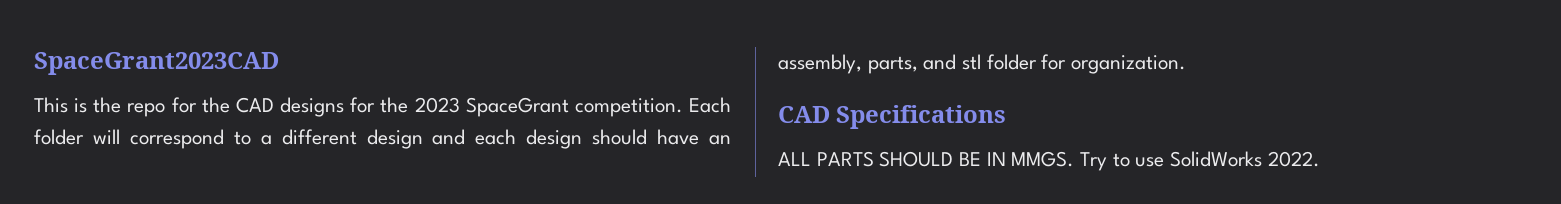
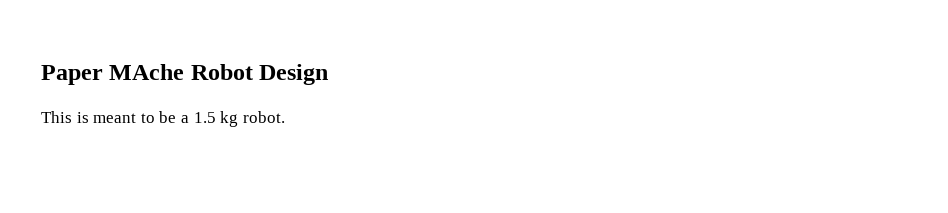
[34,52,279,75] [34,97,731,117] [34,129,731,149] [778,54,1187,74] [778,105,1007,129] [778,151,1320,171] SpaceGrant2023CAD // This is the repo for the CAD designs for the 2023 SpaceGrant competition. Each folder will correspond to a different design and each design should have an assembly, parts, and stl folder for organization. // CAD Specifications // ALL PARTS SHOULD BE IN MMGS. Try to use SolidWorks 2022. -> [41,64,329,85] [41,111,285,127] Paper MAche Robot Design // This is meant to be a 1.5 kg robot.

